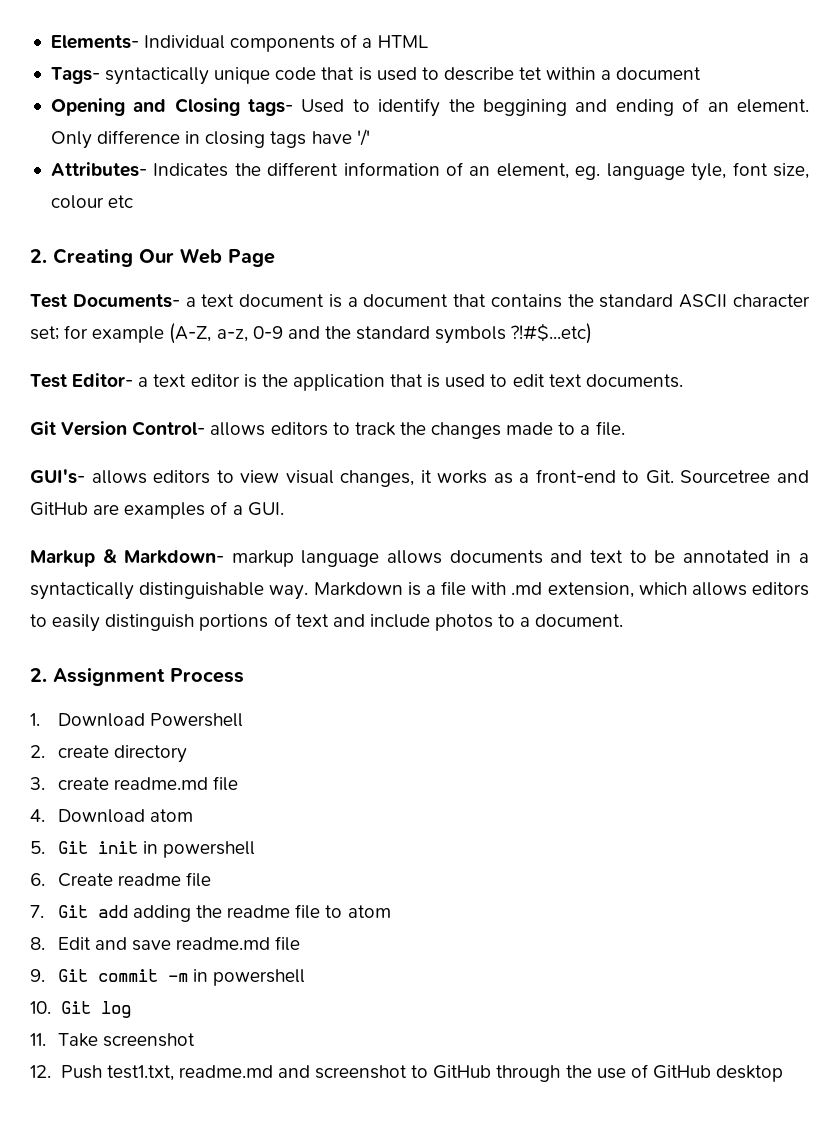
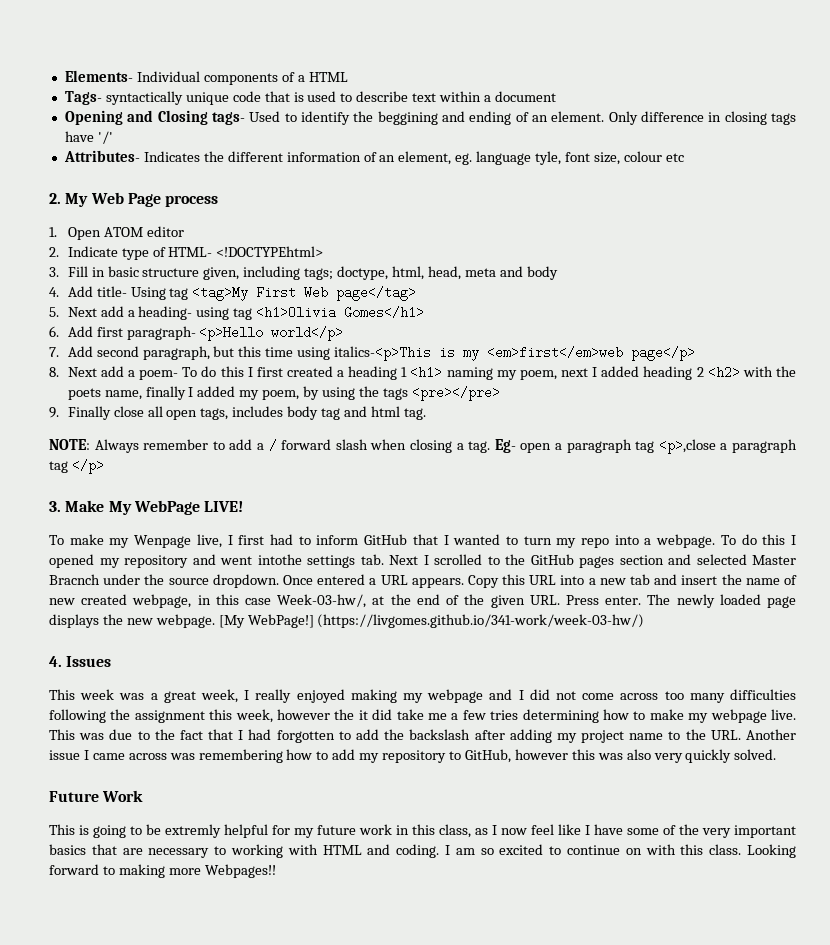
[519,67,543,80] tet -> [412,93,437,102] text
[53,248,174,267] Creating Our -> [65,193,89,207] My
[30,294,811,308] [30,323,593,344] [30,373,683,391] [30,421,625,439] [30,469,809,487] [30,501,284,519] [30,549,810,567] [30,581,809,600] [30,613,624,632] [30,667,244,686] [30,713,243,727] [30,745,187,763] [30,776,239,791] [30,809,193,823] [30,841,256,858] [30,872,212,887] [30,904,391,922] [30,936,301,951] [30,969,306,986] [30,1001,131,1018] [30,1033,195,1047] [30,1064,784,1082] // Test Documents- a text document is a document that contains the standard ASCII character set; for example (A-Z, a-z, 0-9 and the standard symbols ?!#$...etc) // Test Editor- a text editor is the application that is used to edit text documents. // Git Version Control- allows editors to track the changes made to a file. // GUI's- allows editors to view visual changes, it works as a front-end to Git. Sourcetree and GitHub are examples of a GUI. // Markup & Markdown- markup language allows documents and text to be annotated in a syntactically distinguishable way. Markdown is a file with .md extension, which allows editors to easily distinguish portions of text and include photos to a document. // 2. Assignment Process // 1. Download Powershell // 2. create directory // 3. create readme.md file // 4. Download atom // 5. Git init in powershell // 6. Create readme file // 7. Git add adding the readme file to atom // 8. Edit and save readme.md file // 9. Git commit -m in powershell // 10. Git log // 11. Take screenshot // 12. Push test1.txt, readme.md and screenshot to GitHub through the use of GitHub desktop -> [165,195,219,207] [49,226,184,240] [49,246,324,260] [49,266,558,280] [49,286,417,301] [49,306,425,320] [49,326,344,341] [49,346,696,361] [49,366,796,380] [67,386,500,401] [49,406,426,420] [49,439,798,454] [49,459,104,474] [49,500,244,515] [49,534,797,548] [49,554,796,568] [49,574,797,588] [49,594,797,608] [49,614,645,628] [49,656,112,667] [49,689,797,703] [49,709,796,723] [49,729,796,743] [49,749,777,763] [49,790,144,802] [49,824,796,838] [49,844,796,858] [49,864,276,878] process // 1. Open ATOM editor // 2. Indicate type of HTML- <!DOCTYPEhtml> // 3. Fill in basic structure given, including tags; doctype, html, head, meta and body // 4. Add title- Using tag <tag>My First Web page</tag> // 5. Next add a heading- using tag <h1>Olivia Gomes</h1> // 6. Add first paragraph- <p>Hello world</p> // 7. Add second paragraph, but this time using italics-<p>This is my <em>first</em>web page</p> // 8. Next add a poem- To do this I first created a heading 1 <h1> naming my poem, next I added heading 2 <h2> with the poets name, finally I added my poem, by using the tags <pre></pre> // 9. Finally close all open tags, includes body tag and html tag. // NOTE: Always remember to add a / forward slash when closing a tag. Eg- open a paragraph tag <p>,close a paragraph tag </p> // 3. Make My WebPage LIVE! // To make my Wenpage live, I first had to inform GitHub that I wanted to turn my repo into a webpage. To do this I opened my repository and went intothe settings tab. Next I scrolled to the GitHub pages section and selected Master Bracnch under the source dropdown. Once entered a URL appears. Copy this URL into a new tab and insert the name of new created webpage, in this case Week-03-hw/, at the end of the given URL. Press enter. The newly loaded page displays the new webpage. [My WebPage!] (https://livgomes.github.io/341-work/week-03-hw/) // 4. Issues // This week was a great week, I really enjoyed making my webpage and I did not come across too many difficulties following the assignment this week, however the it did take me a few tries determining how to make my webpage live. This was due to the fact that I had forgotten to add the backslash after adding my project name to the URL. Another issue I came across was remembering how to add my repository to GitHub, however this was also very quickly solved. // Future Work // This is going to be extremly helpful for my future work in this class, as I now feel like I have some of the very important basics that are necessary to working with HTML and coding. I am so excited to continue on with this class. Looking forward to making more Webpages!!

